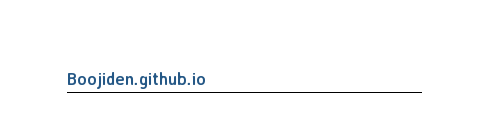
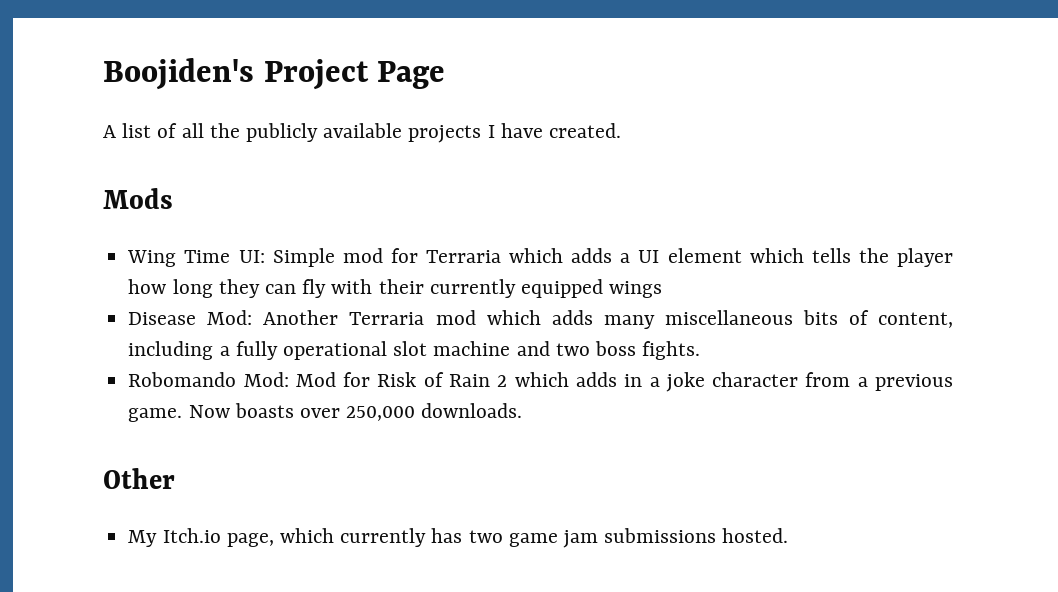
[67,72,206,89] Boojiden.github.io -> [103,58,446,90] [103,123,622,143] [103,188,173,209] [127,248,954,267] [128,279,663,298] [128,310,953,329] [128,341,701,360] [128,372,954,392] [128,403,523,422] [103,468,175,489] [128,528,789,548] Boojiden's Project Page // A list of all the publicly available projects I have created. // Mods // Wing Time UI: Simple mod for Terraria which adds a UI element which tells the player how long they can fly with their currently equipped wings // Disease Mod: Another Terraria mod which adds many miscellaneous bits of content, including a fully operational slot machine and two boss fights. // Robomando Mod: Mod for Risk of Rain 2 which adds in a joke character from a previous game. Now boasts over 250,000 downloads. // Other // My Itch.io page, which currently has two game jam submissions hosted.

